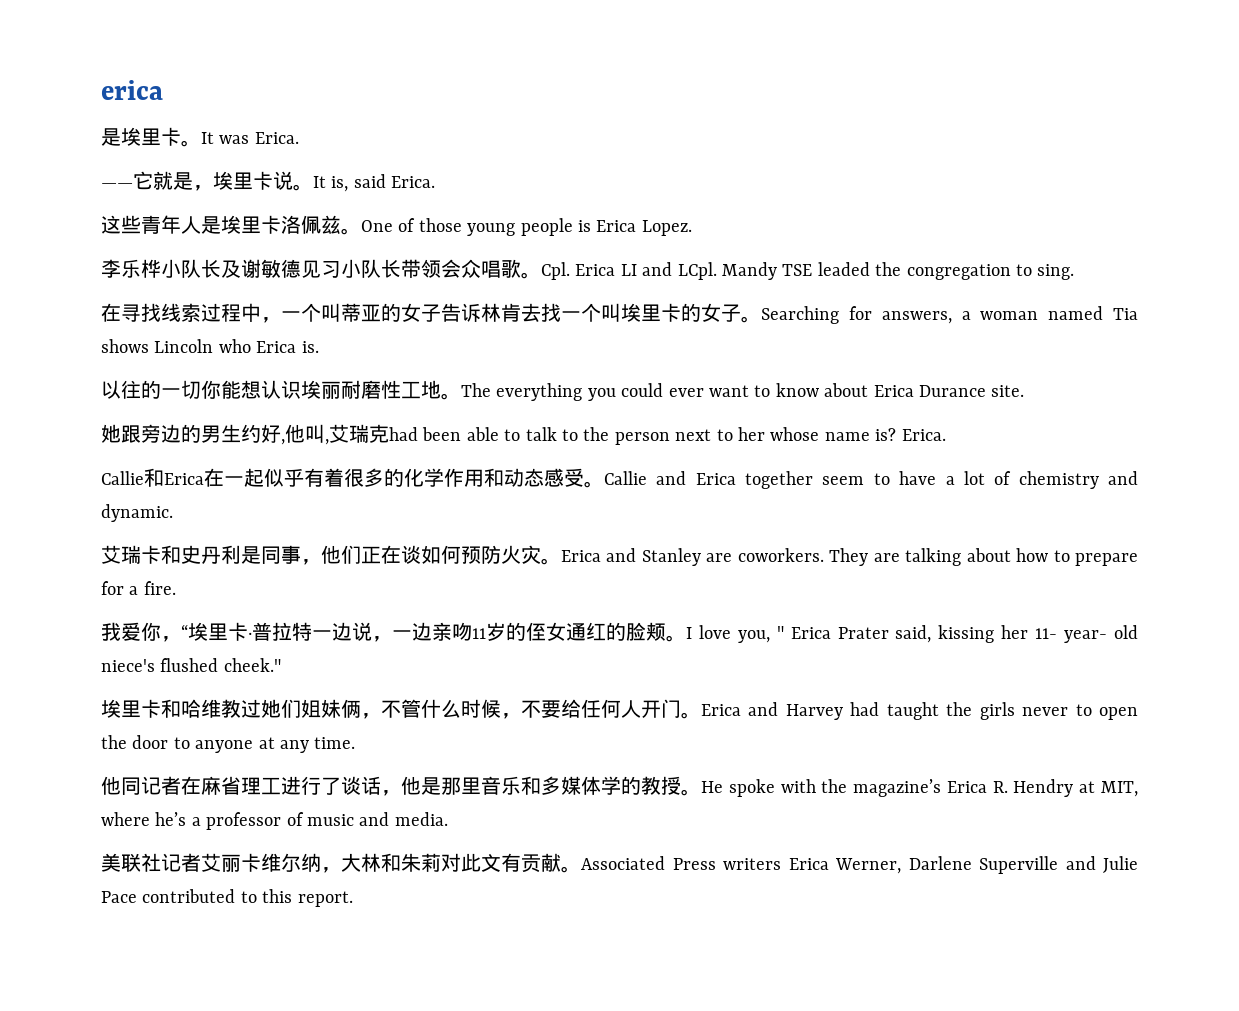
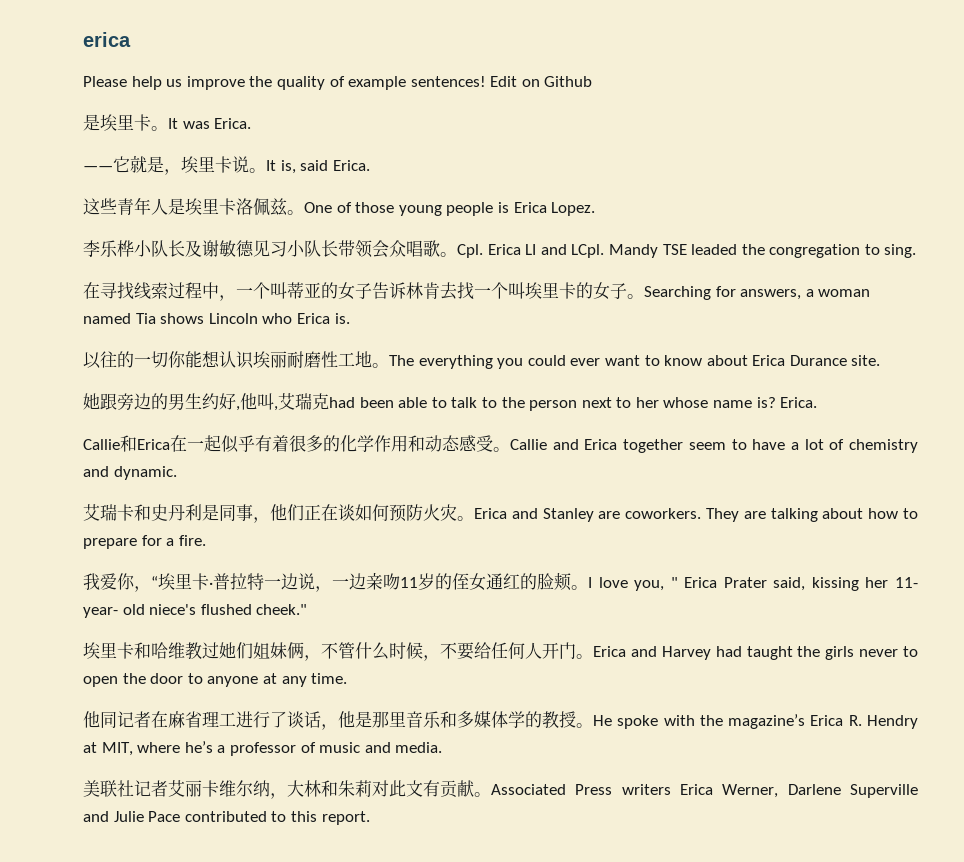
(163, 90) none -> [83,76,593,90] // Please help us improve the quality of example sentences! Edit on Github

